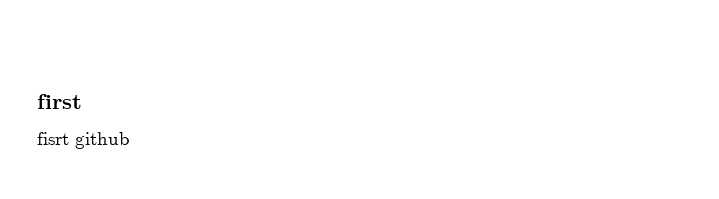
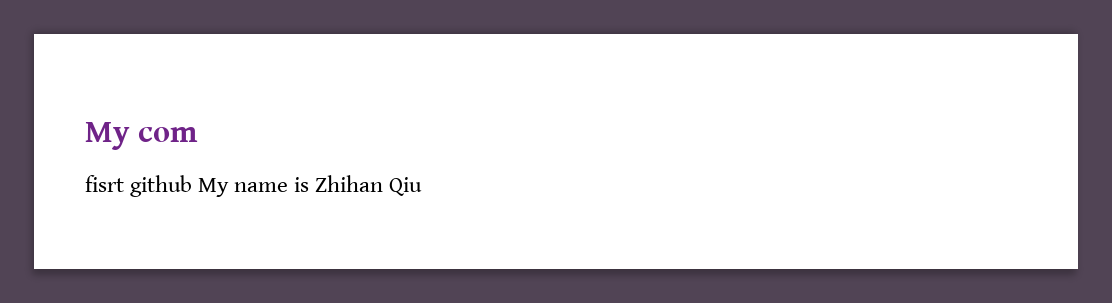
[37,94,82,109] first -> [85,122,198,150] My com
(130, 140) none -> [198,175,423,197] My name is Zhihan Qiu

